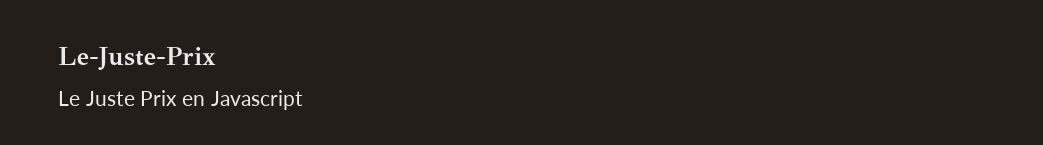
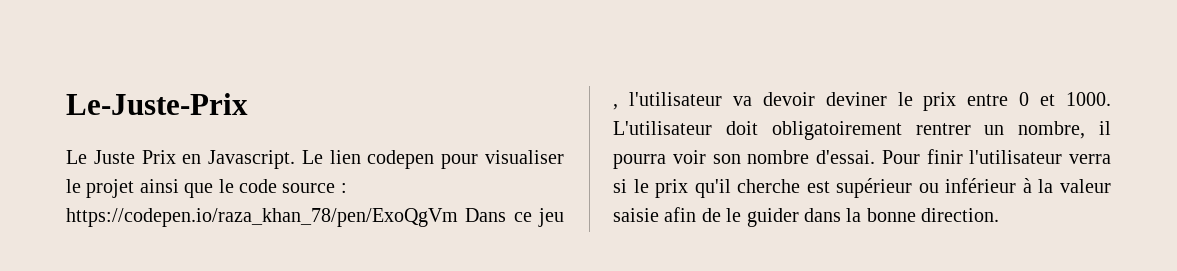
[210,90,303,110] Javascript -> [208,150,564,169] [66,179,347,198] [66,208,564,227] [613,92,1111,111] [613,121,1111,140] [613,149,1111,169] [613,178,1111,198] [613,207,1000,227] Javascript. Le lien codepen pour visualiser le projet ainsi que le code source : https://codepen.io/raza_khan_78/pen/ExoQgVm Dans ce jeu , l'utilisateur va devoir deviner le prix entre 0 et 1000. L'utilisateur doit obligatoirement rentrer un nombre, il pourra voir son nombre d'essai. Pour finir l'utilisateur verra si le prix qu'il cherche est supérieur ou inférieur à la valeur saisie afin de le guider dans la bonne direction.

